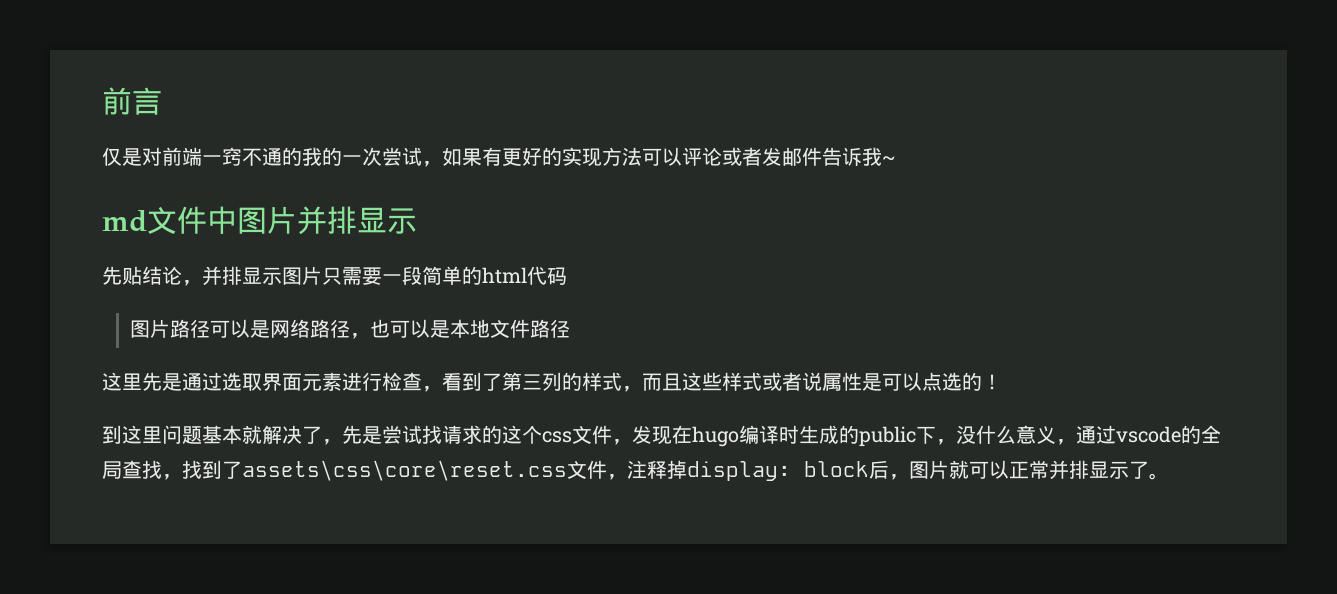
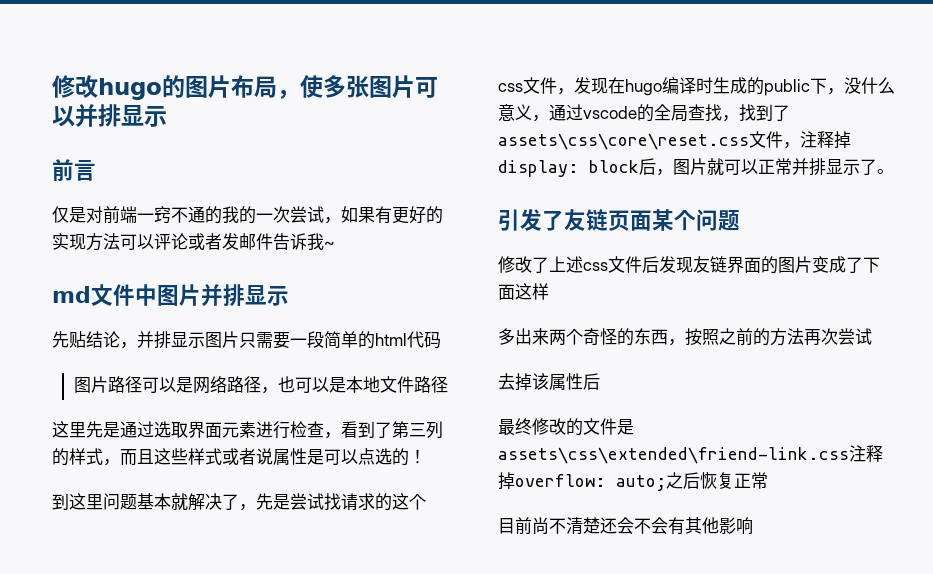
(102, 101) none -> [52,75,438,100] [52,104,167,128] 修改hugo的图片布局，使多张图片可以并排显示 //
(1169, 476) none -> [498,209,740,231] [498,256,880,274] [498,283,549,300] [498,328,872,346] [498,373,600,391] [498,418,634,436] [498,445,883,464] [498,472,768,491] [498,517,753,535] // 引发了友链页面某个问题 // 修改了上述css文件后发现友链界面的图片变成了下面这样 // 多出来两个奇怪的东西，按照之前的方法再次尝试 // 去掉该属性后 // 最终修改的文件是assets\css\extended\friend-link.css注释掉overflow: auto;之后恢复正常 // 目前尚不清楚还会不会有其他影响

